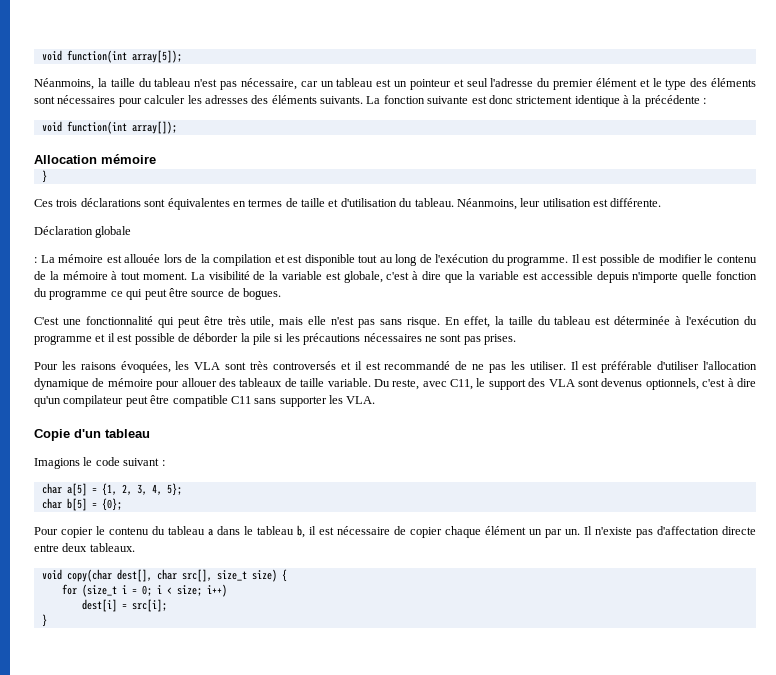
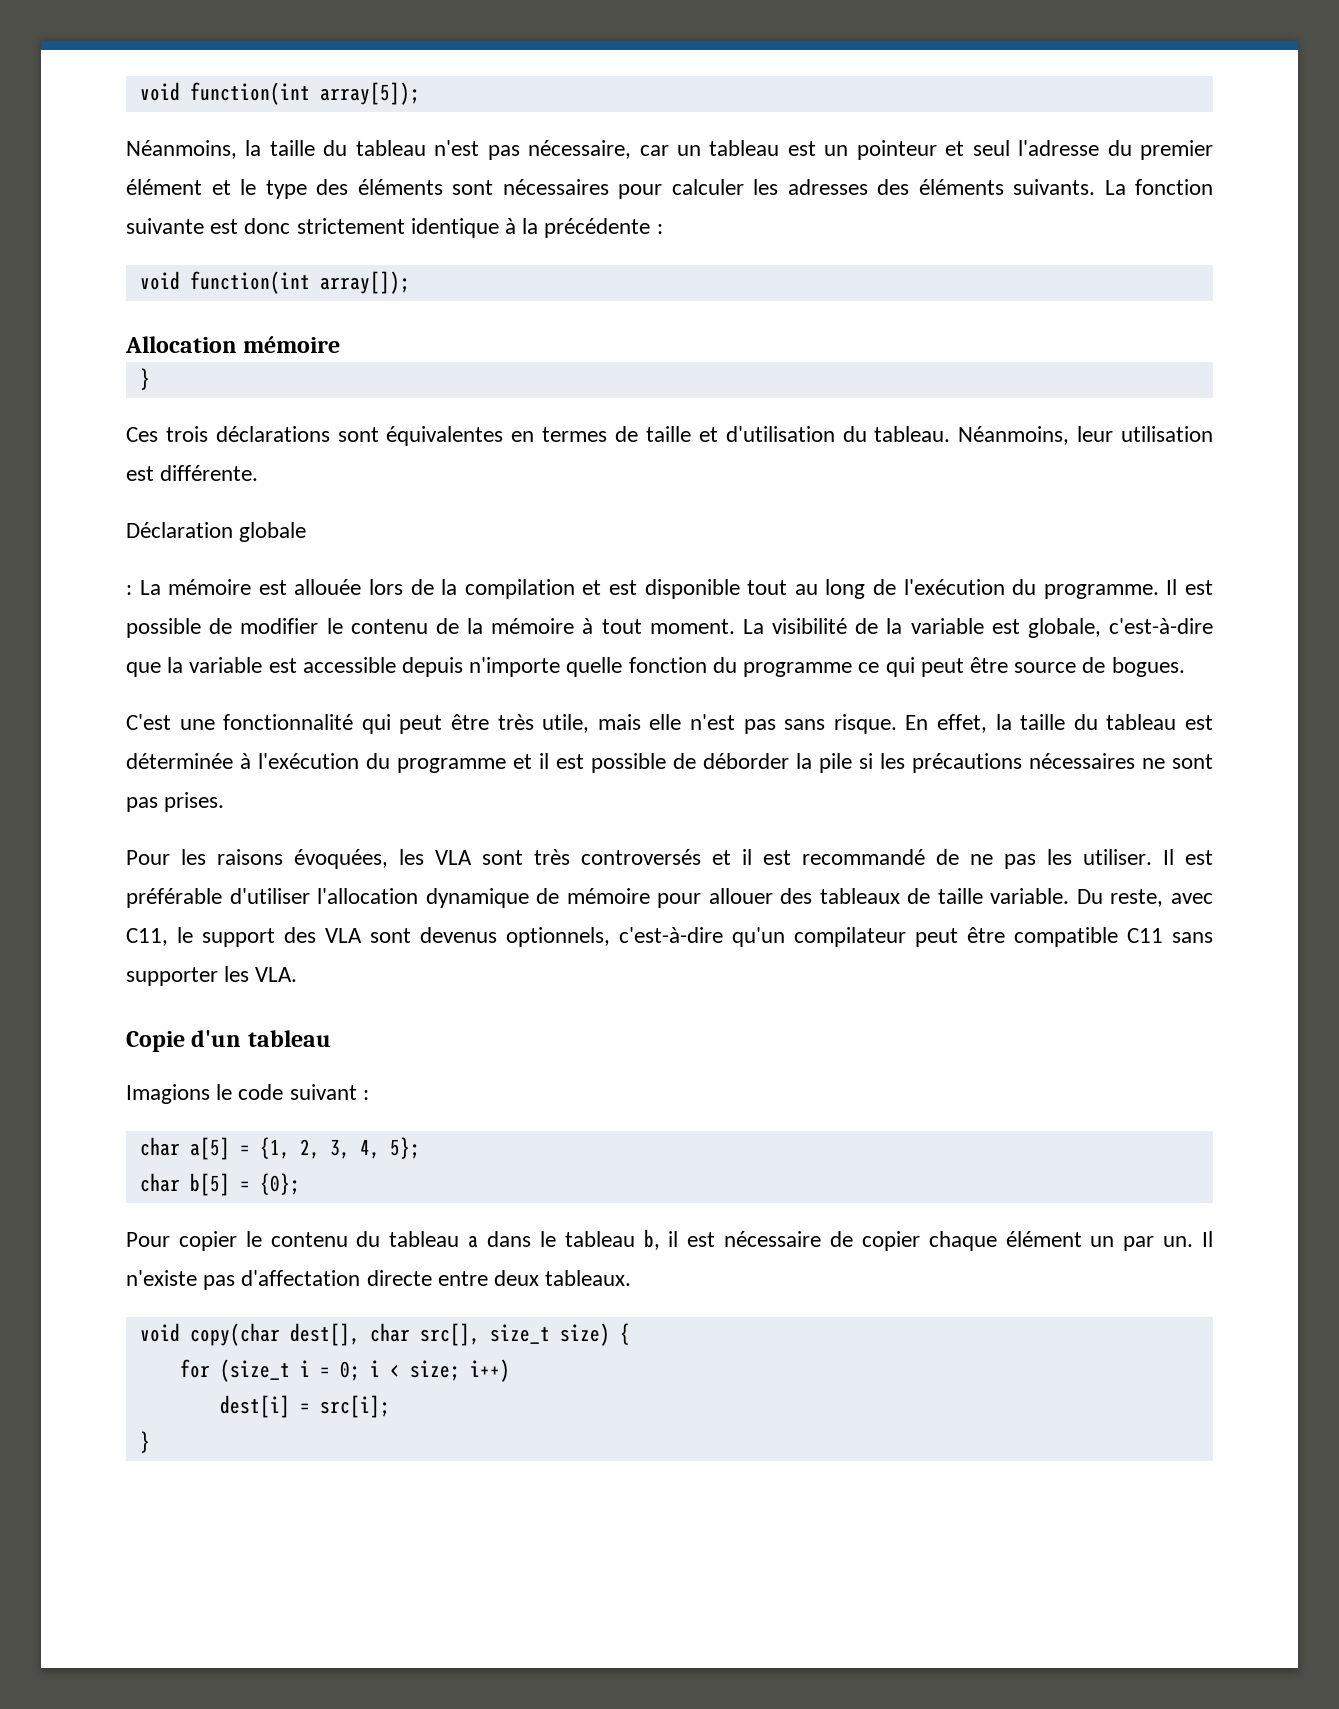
[386,271,441,280] c'est à dire -> [1108,618,1213,634] c'est-à-dire
[702,378,756,387] c'est à dire -> [619,927,723,943] c'est-à-dire

